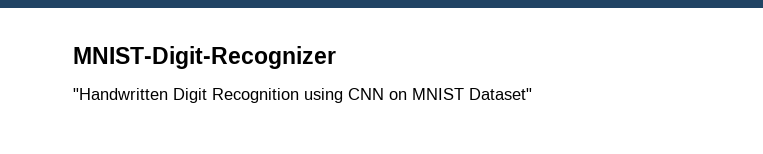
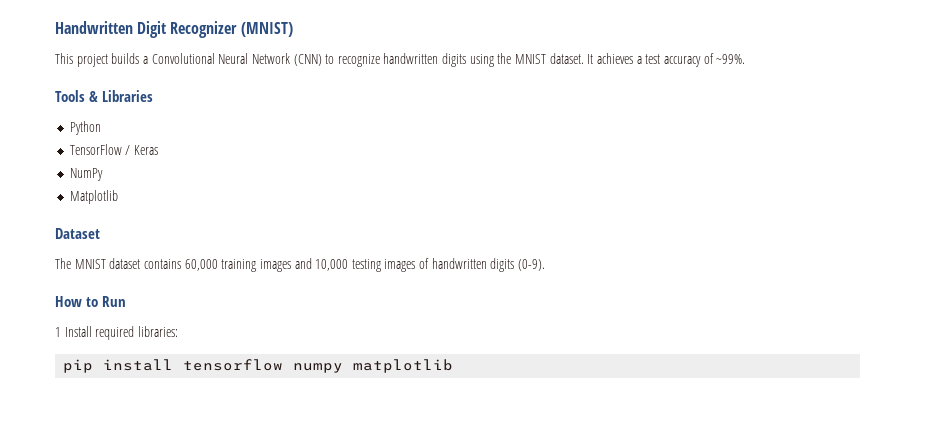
[73,46,336,69] [73,88,532,103] MNIST-Digit-Recognizer // "Handwritten Digit Recognition using CNN on MNIST Dataset" -> [55,21,293,38] [55,53,746,67] [55,90,154,102] [69,121,101,135] [69,144,159,155] [69,168,103,181] [69,190,118,204] [55,228,100,239] [55,258,546,272] [55,296,127,307] [55,326,178,340] [63,359,454,373] Handwritten Digit Recognizer (MNIST) // This project builds a Convolutional Neural Network (CNN) to recognize handwritten digits using the MNIST dataset. It achieves a test accuracy of ~99%. // Tools & Libraries // Python // TensorFlow / Keras // NumPy // Matplotlib // Dataset // The MNIST dataset contains 60,000 training images and 10,000 testing images of handwritten digits (0-9). // How to Run // 1 Install required libraries: // pip install tensorflow numpy matplotlib

